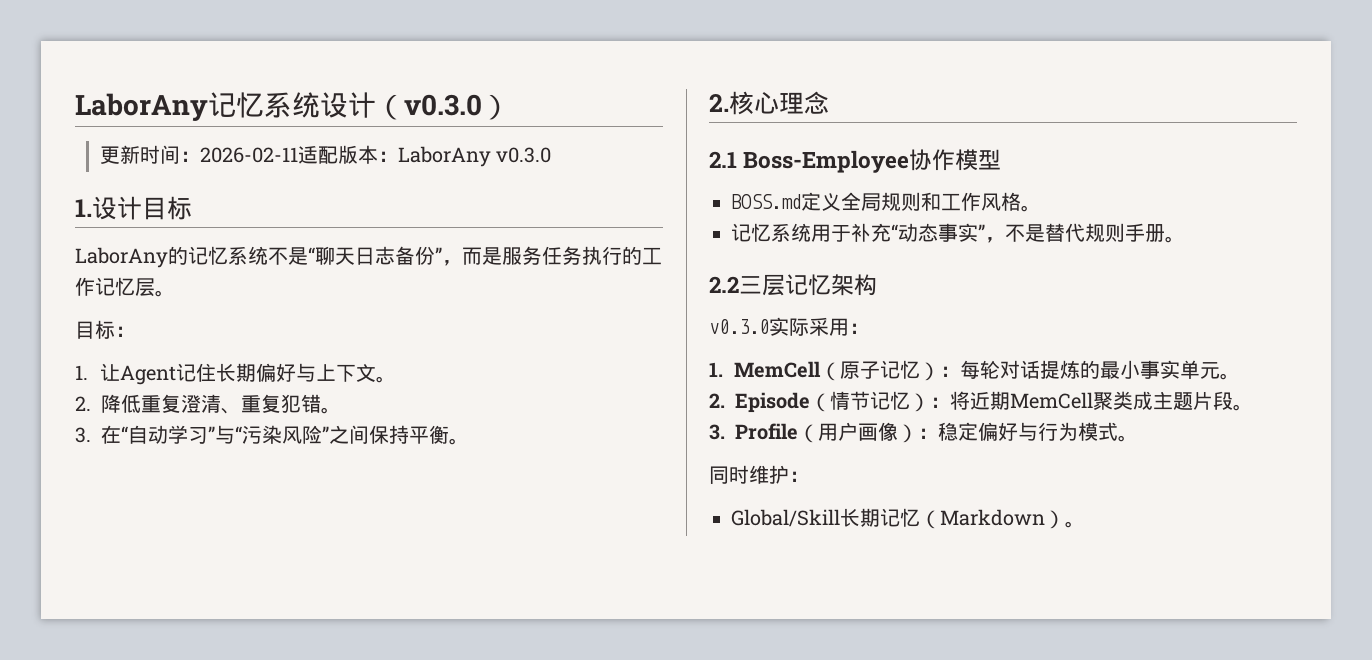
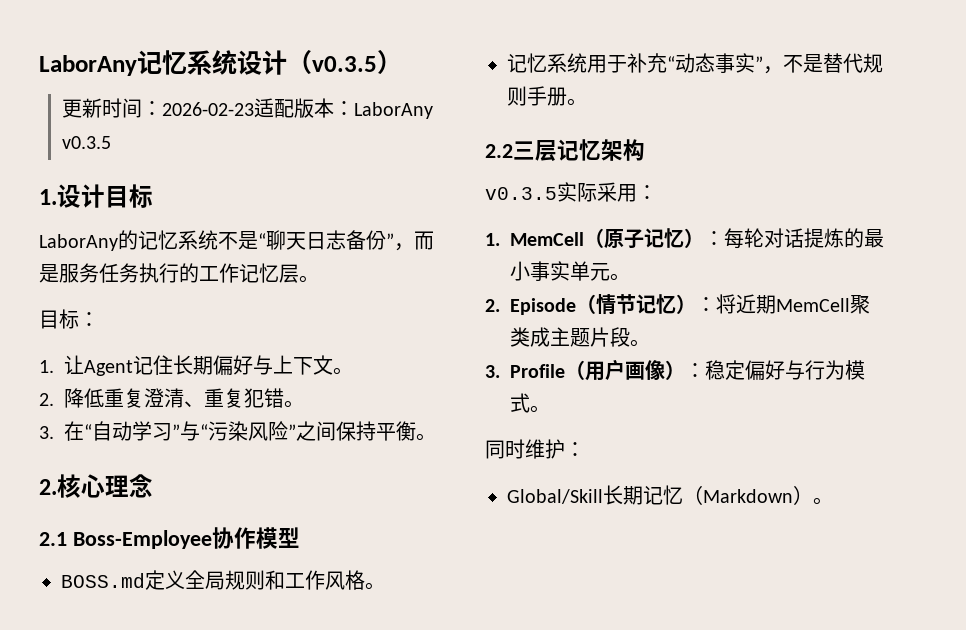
[404,94,482,116] v0.3.0 -> [312,56,377,72] v0.3.5
[199,147,298,163] 2026-02-11 -> [161,102,254,116] 2026-02-23
[495,147,551,163] v0.3.0 -> [61,136,111,149] v0.3.5
[709,319,769,334] v0.3.0 -> [485,187,557,200] v0.3.5

